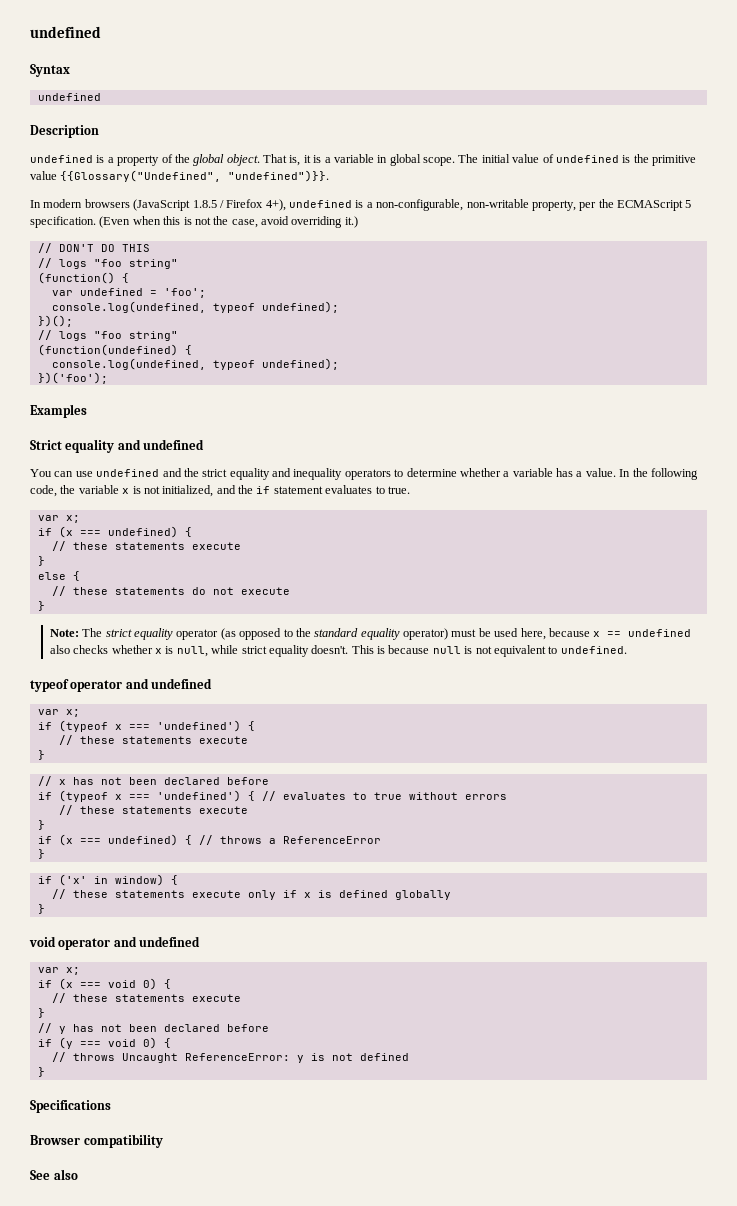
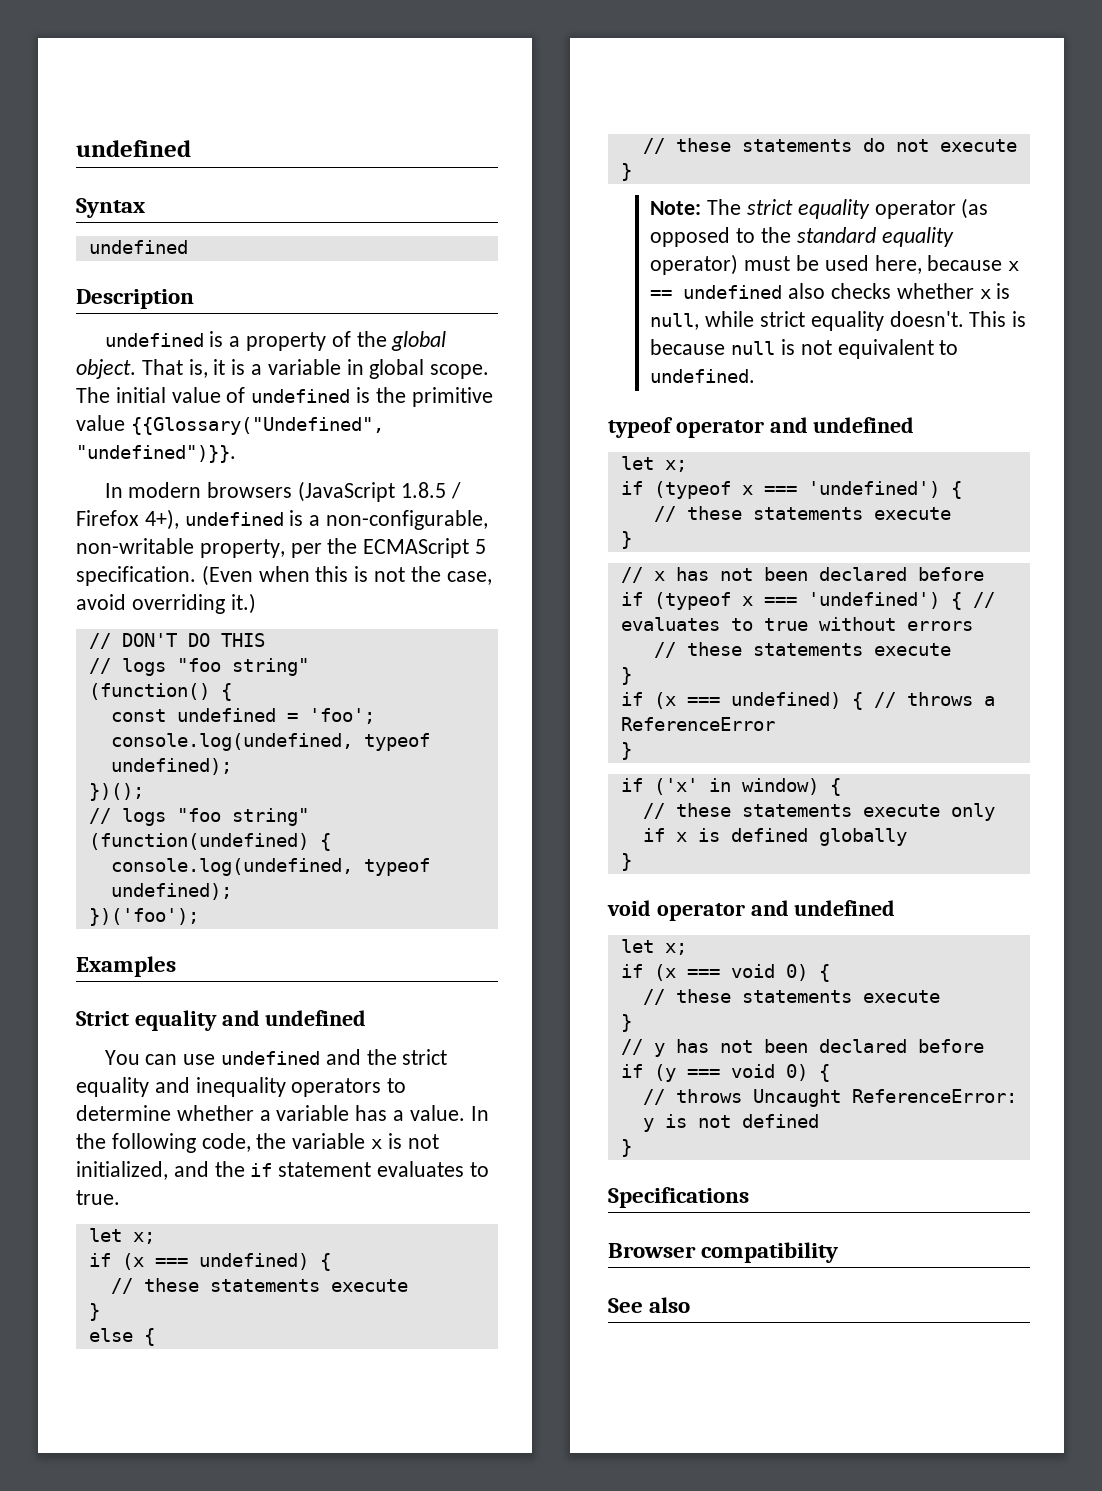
[51,290,73,296] var -> [110,709,166,722] const
[37,515,59,521] var -> [88,1228,122,1242] let
[37,709,59,715] var -> [620,456,654,470] let
[37,967,59,973] var -> [620,939,654,953] let

